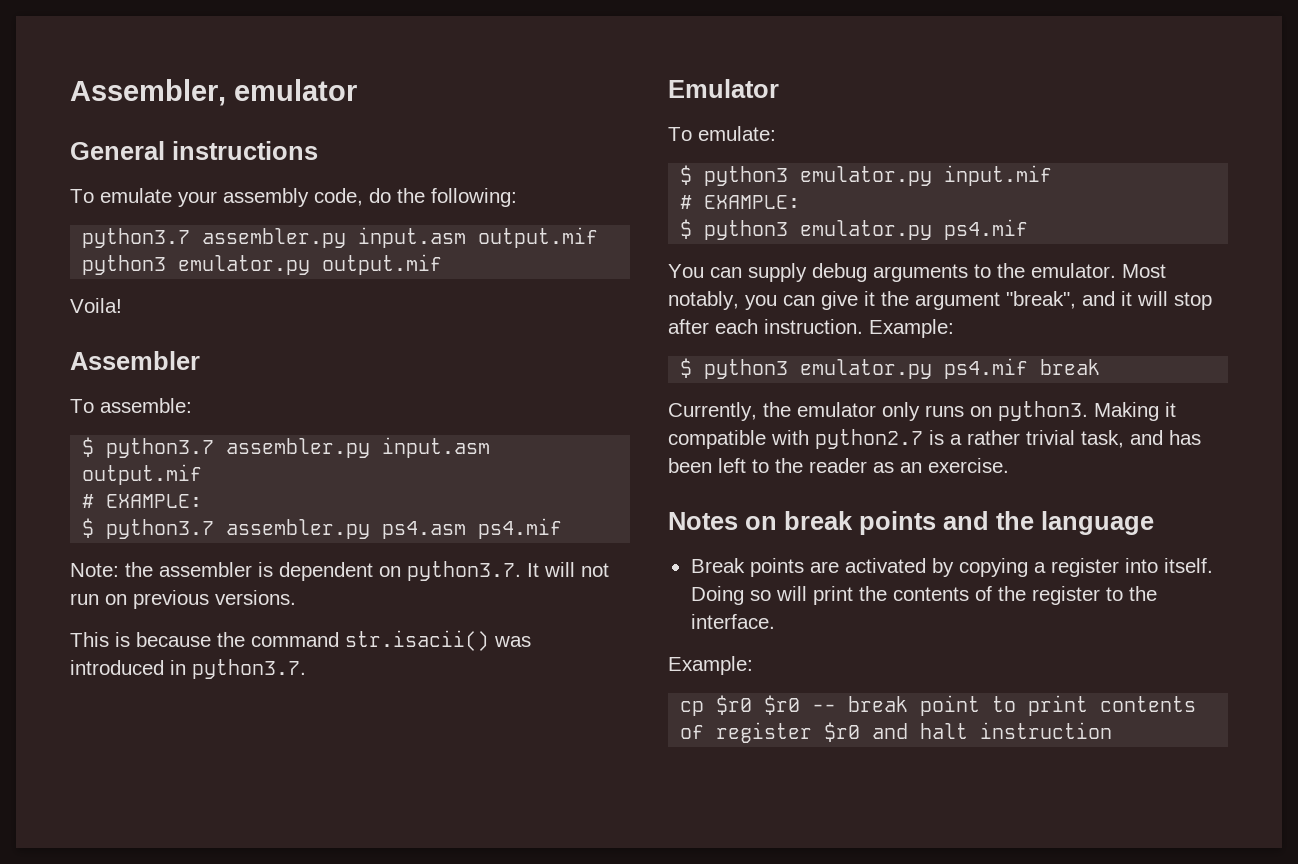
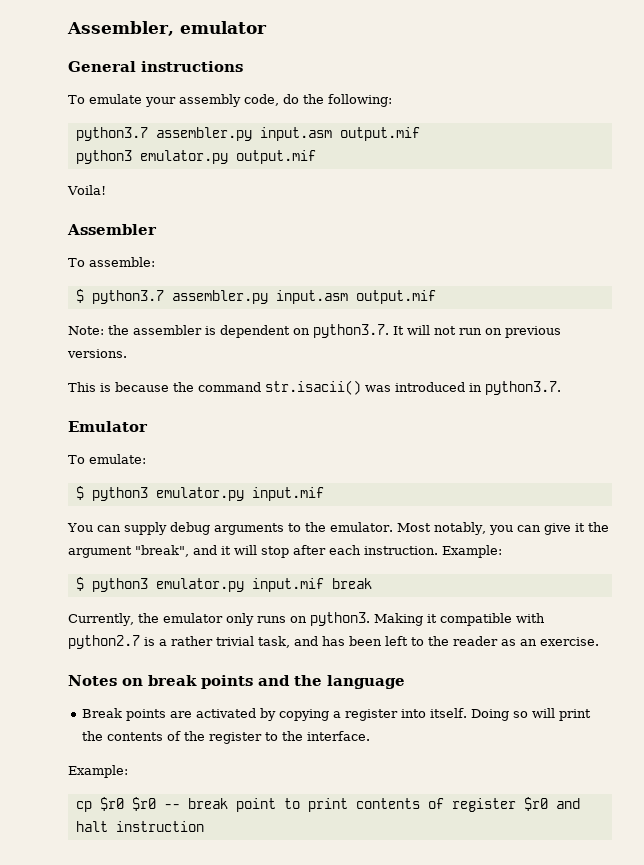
[82,494,203,508] [82,518,563,539] // # EXAMPLE: // $ python3.7 assembler.py ps4.asm ps4.mif -> (436, 297) none
[680,195,801,209] [680,219,1029,240] // # EXAMPLE: // $ python3 emulator.py ps4.mif -> (324, 494) none
[944,358,1029,379] ps4.mif -> [251,578,324,592] input.mif

